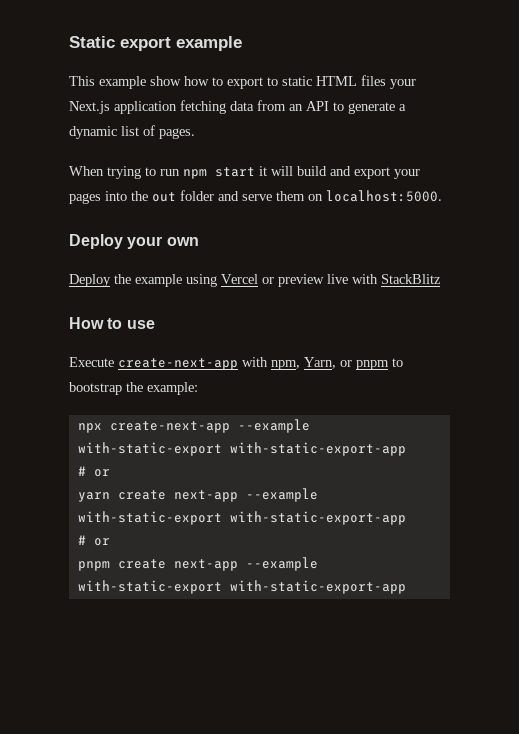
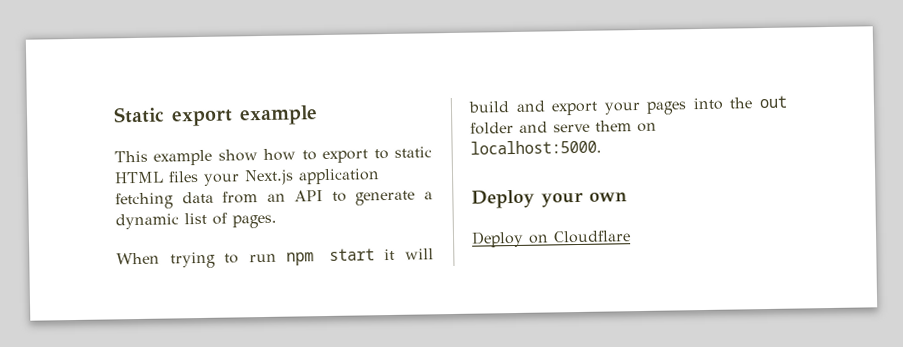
[114,274,441,287] [69,317,155,329] [69,357,403,370] [69,382,198,395] [77,419,310,433] [77,442,406,456] [77,466,110,477] [77,488,318,502] [77,511,406,525] [77,535,110,546] [77,557,318,571] [77,580,406,594] the example using Vercel or preview live with StackBlitz // How to use // Execute create-next-app with npm, Yarn, or pnpm to bootstrap the example: // npx create-next-app --example with-static-export with-static-export-app // # or // yarn create next-app --example with-static-export with-static-export-app // # or // pnpm create next-app --example with-static-export with-static-export-app -> [528,230,631,244] on Cloudflare

